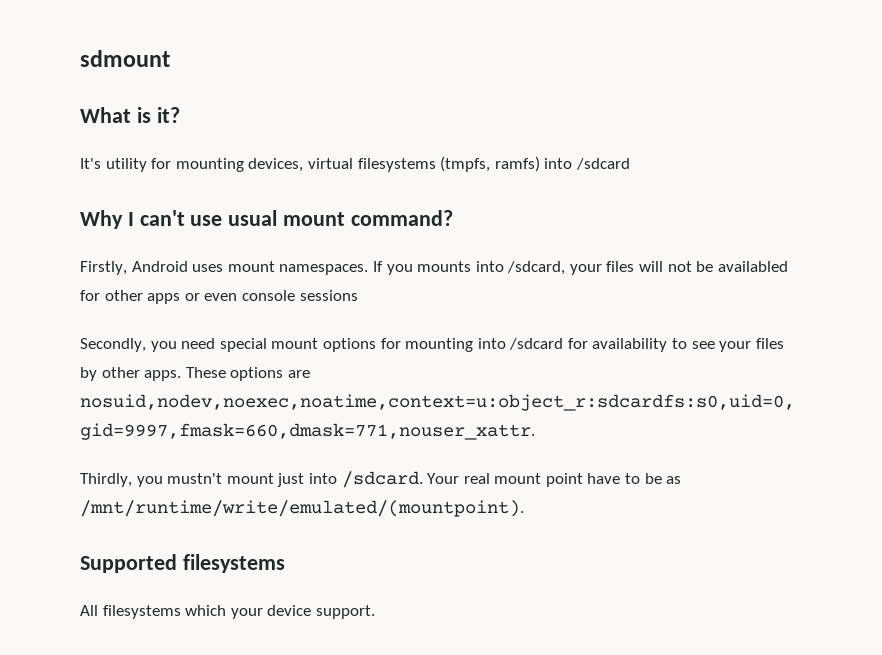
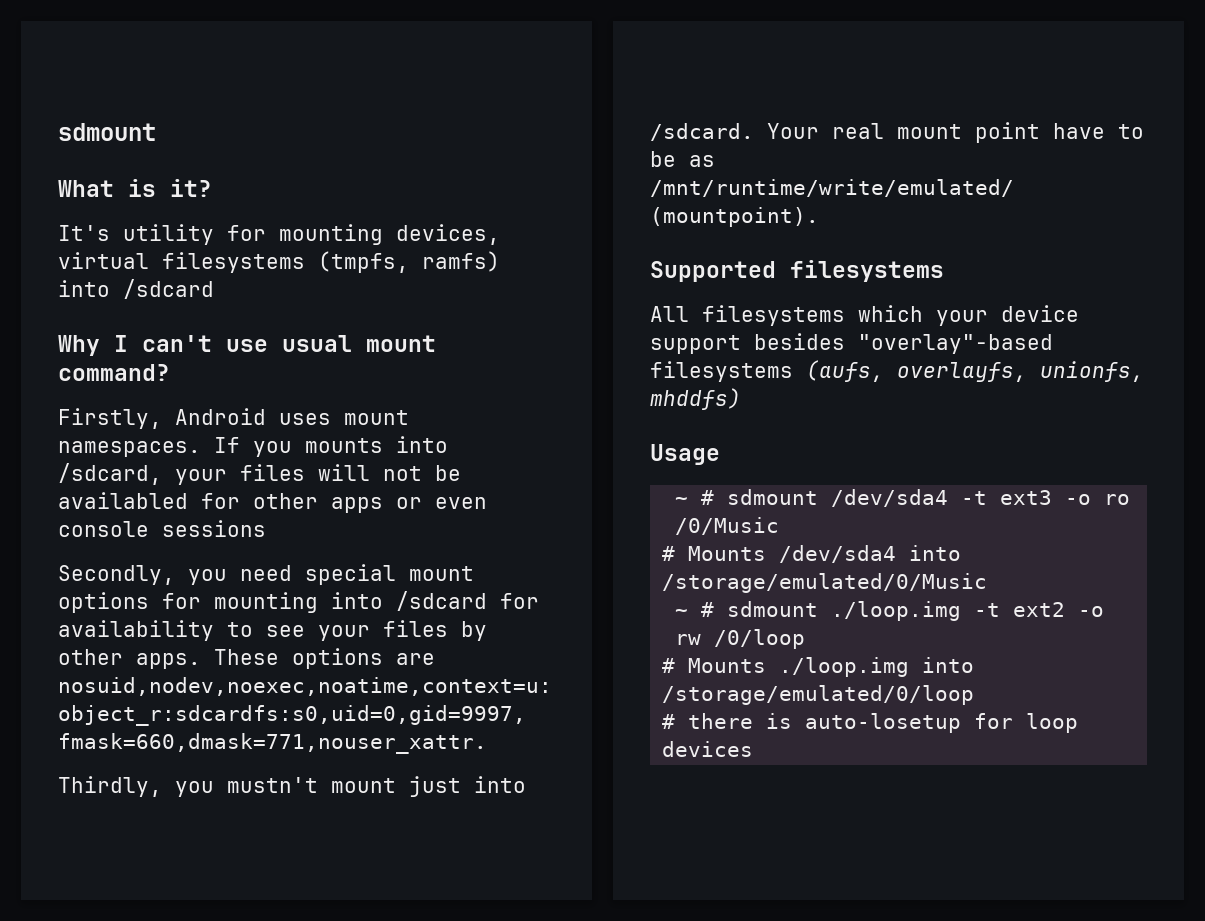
[315,605,375,619] support. -> [650,333,1053,354] [650,360,1144,382] [650,388,741,410] [650,444,720,465] [675,489,1131,507] [675,517,780,535] [662,545,962,563] [662,573,988,593] [675,601,1105,621] [675,629,806,649] [662,657,975,677] [662,685,975,705] [662,713,1079,733] [662,741,754,757] support besides "overlay"-based filesystems (aufs, overlayfs, unionfs, mhddfs) // Usage // ~ # sdmount /dev/sda4 -t ext3 -o ro /0/Music // # Mounts /dev/sda4 into /storage/emulated/0/Music // ~ # sdmount ./loop.img -t ext2 -o rw /0/loop // # Mounts ./loop.img into /storage/emulated/0/loop // # there is auto-losetup for loop devices

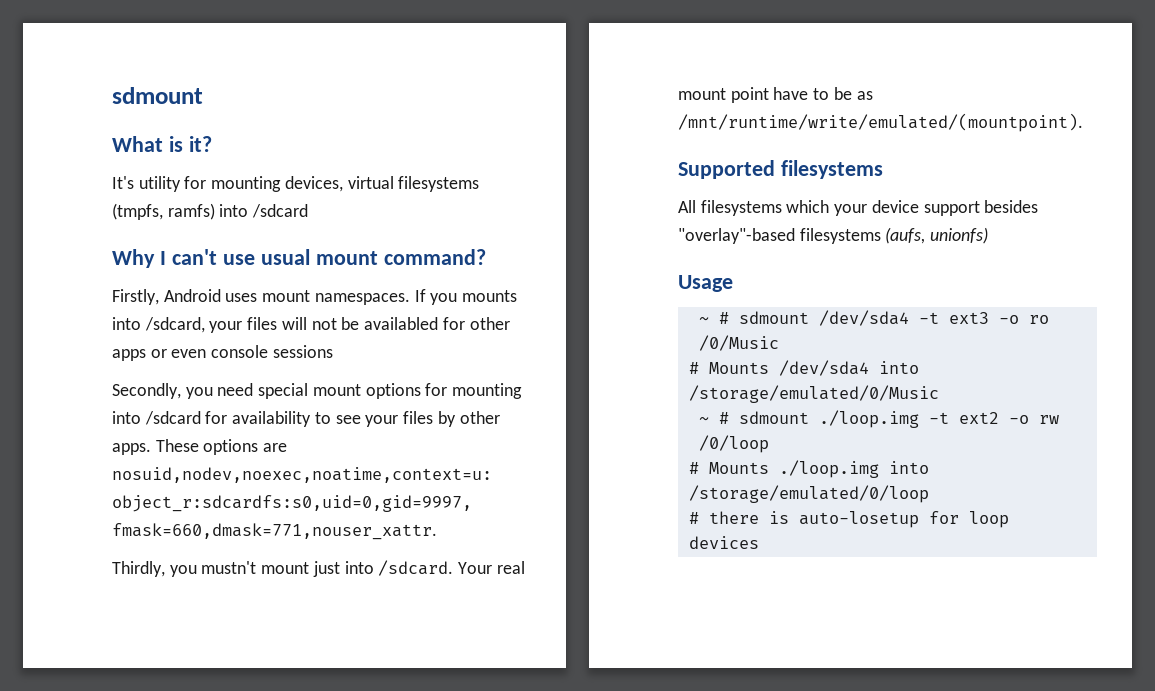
[897,361,1144,382] [650,388,741,410] overlayfs, unionfs, mhddfs) -> [930,227,989,244] unionfs)

